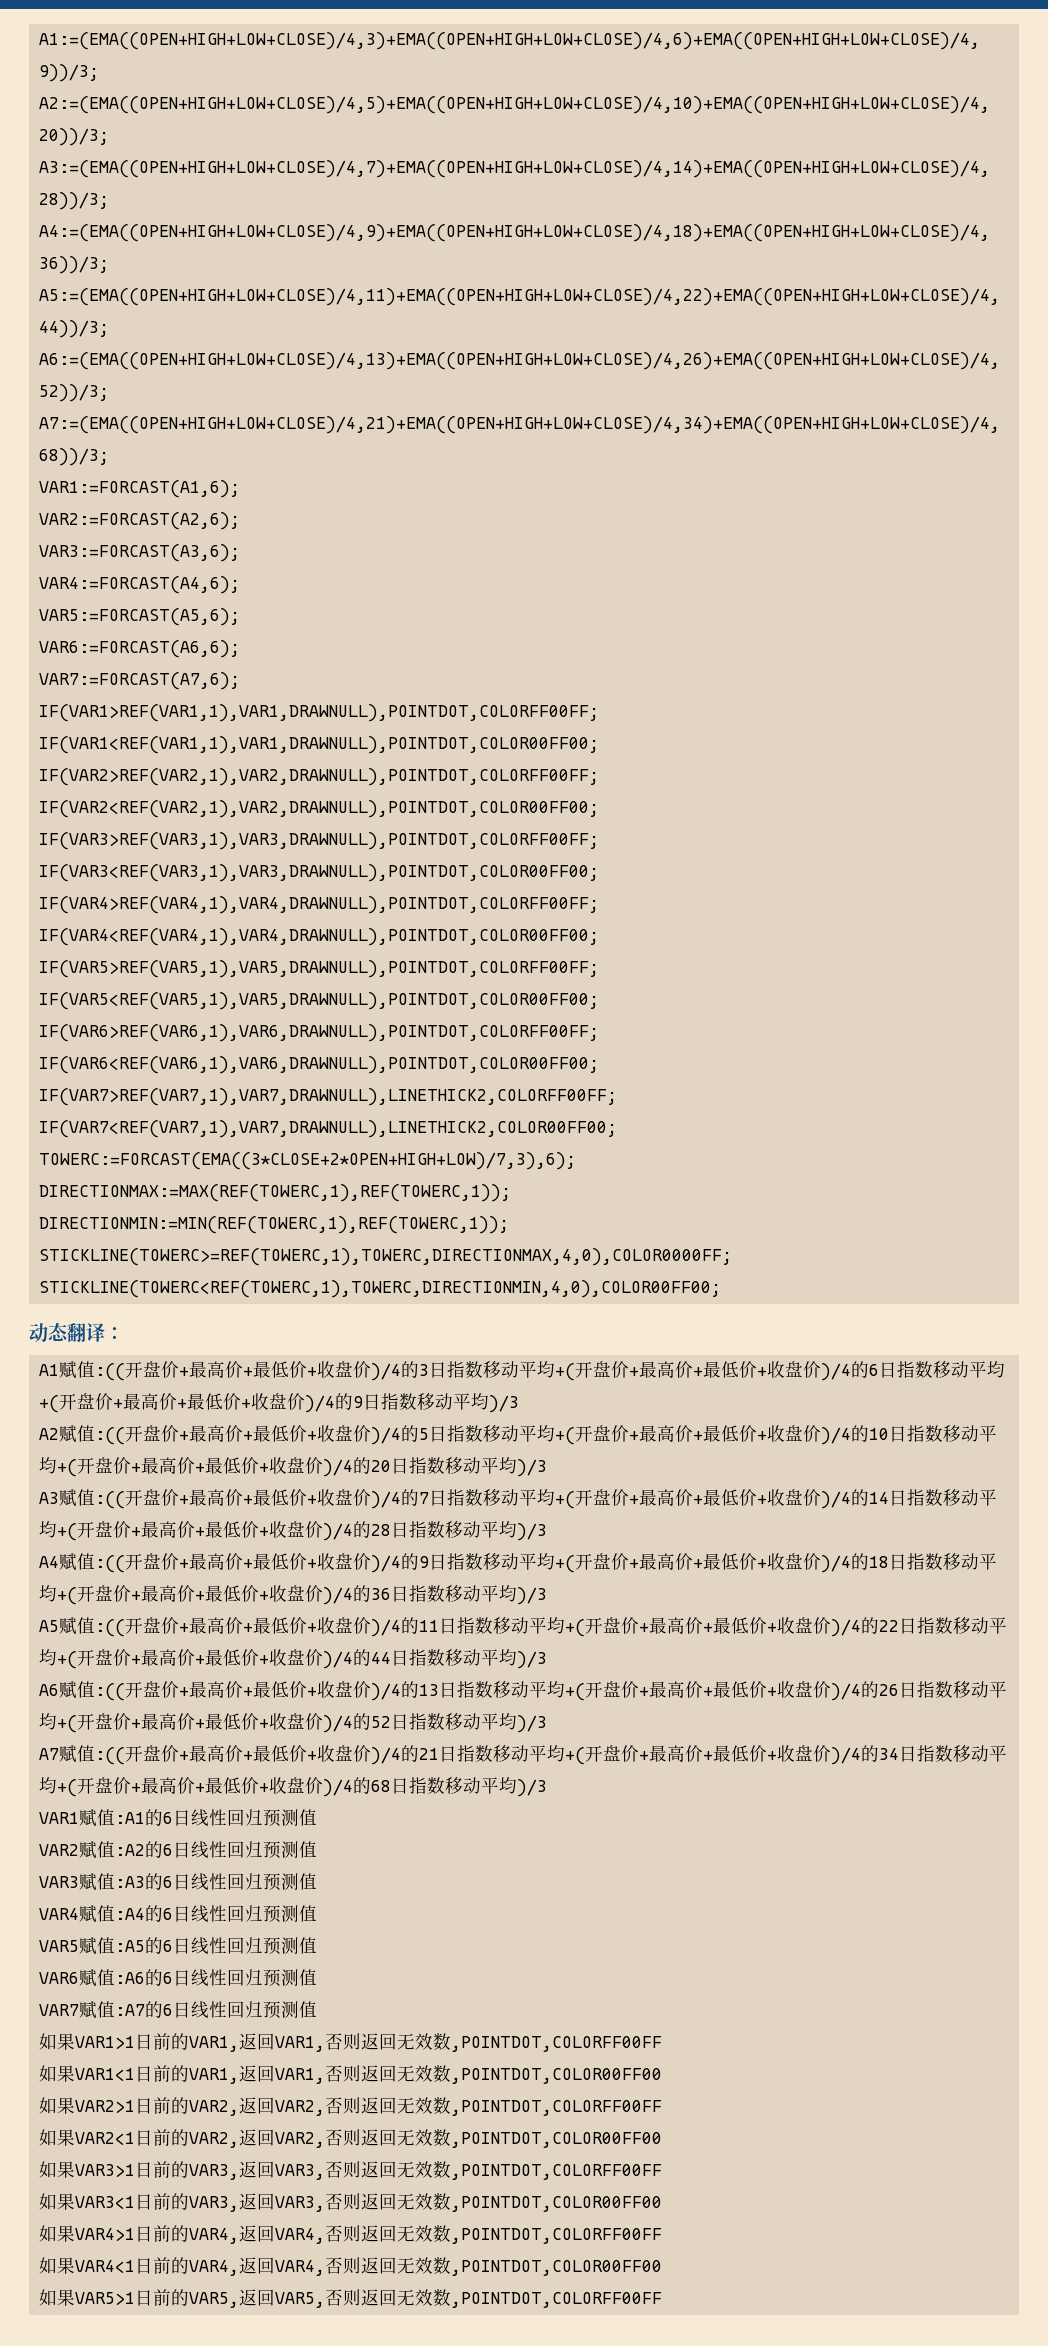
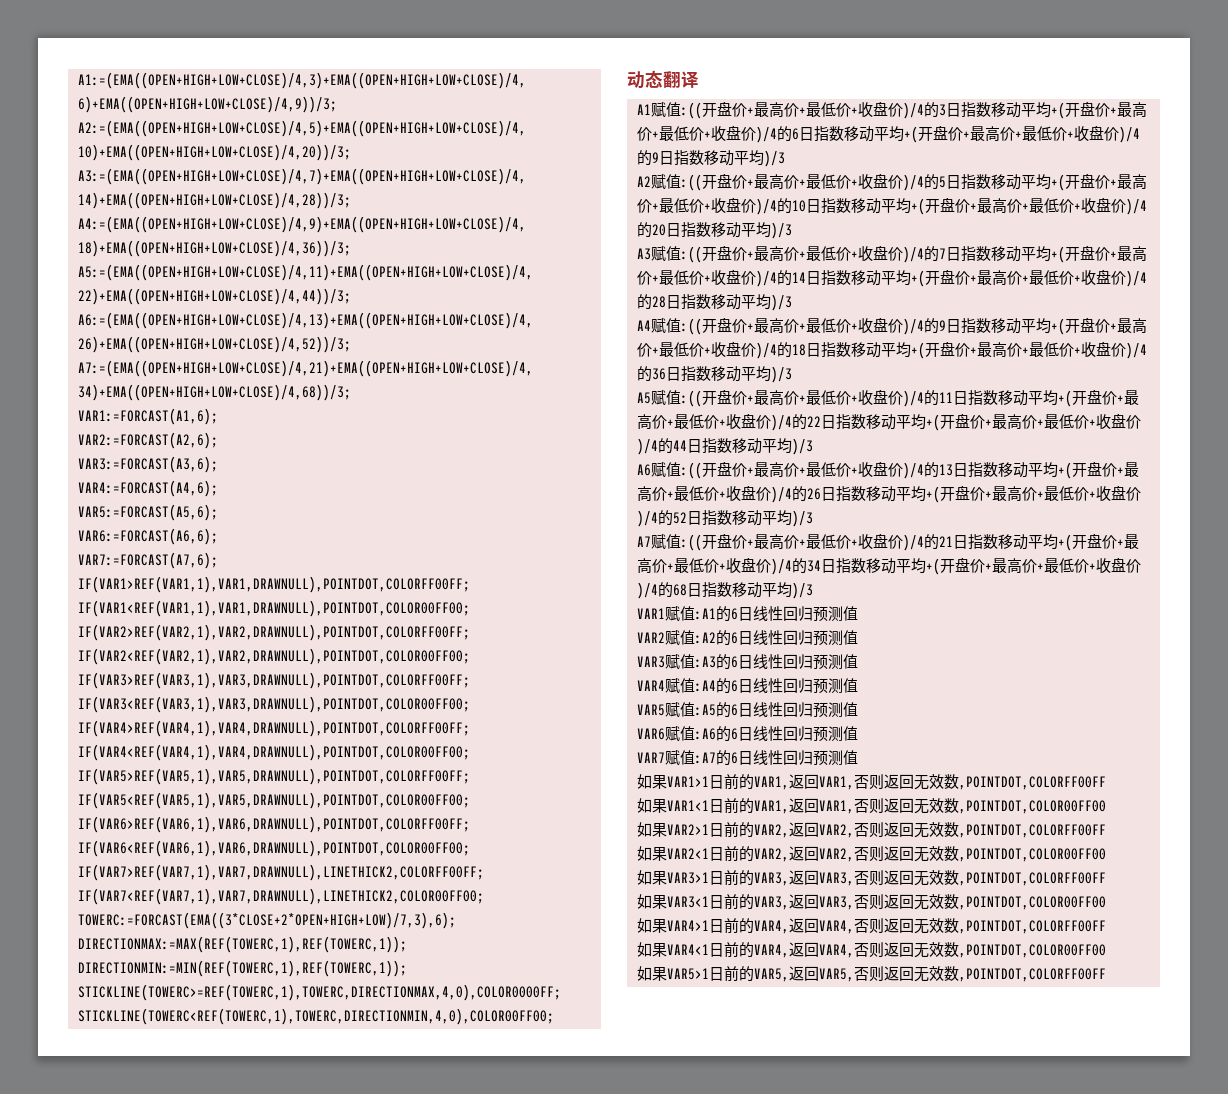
[105,1327,124,1340] ： -> (699, 79) none

